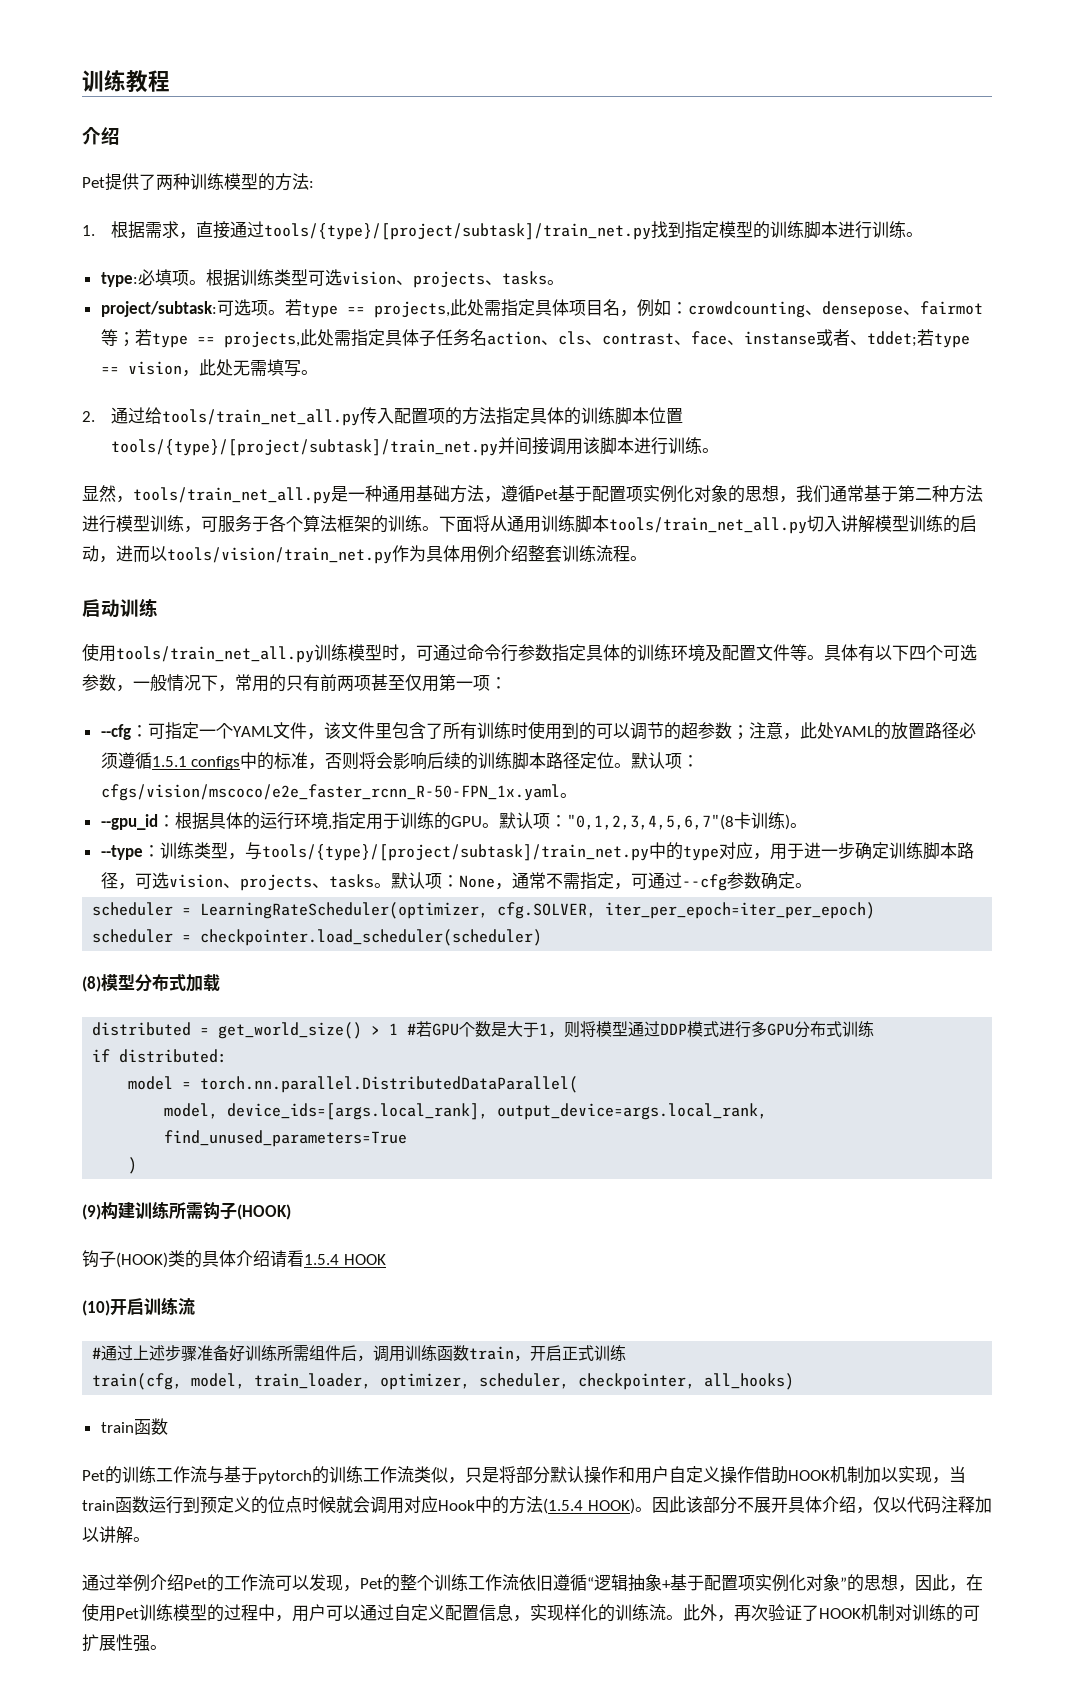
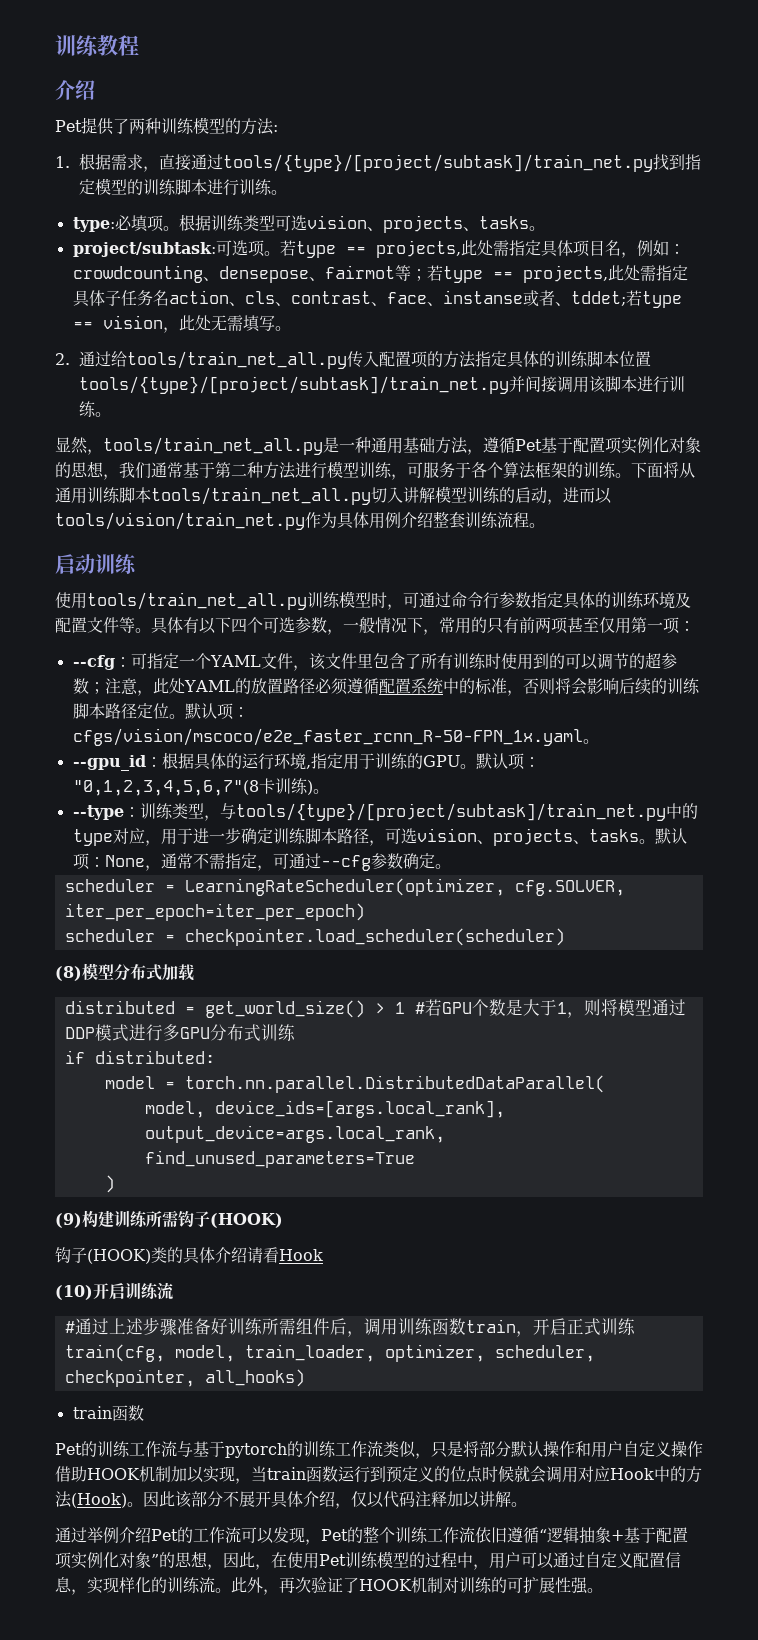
[151,756,241,770] 1.5.1 configs -> [378,678,443,694] 配置系统
[304,1254,386,1265] 1.5.4 HOOK -> [279,1249,323,1261] Hook
[543,1498,635,1514] (1.5.4 HOOK) -> [71,1493,127,1508] (Hook)

